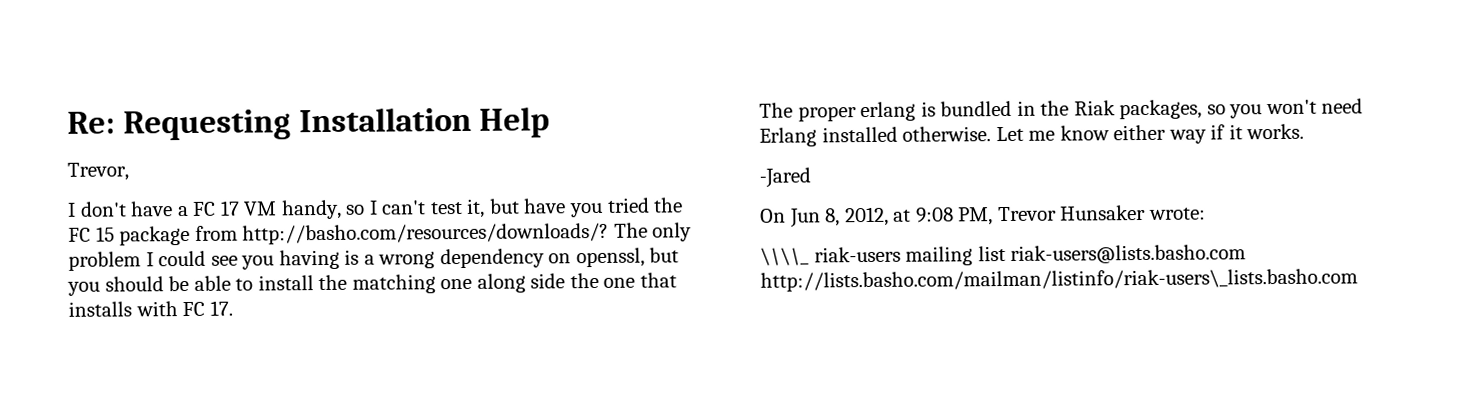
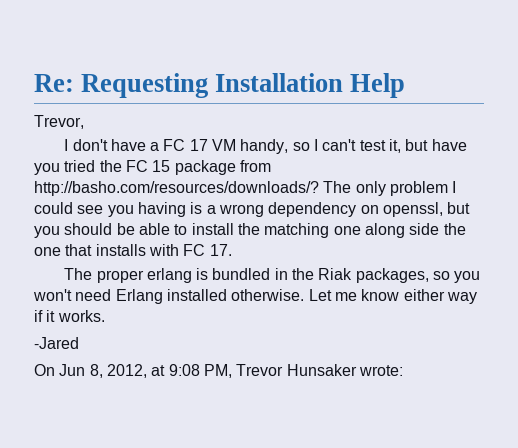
[760,244,1247,266] [760,268,1358,292] // \\\\_ riak-users mailing list riak-users@lists.basho.com http://lists.basho.com/mailman/listinfo/riak-users\_lists.basho.com -> (403, 370) none

